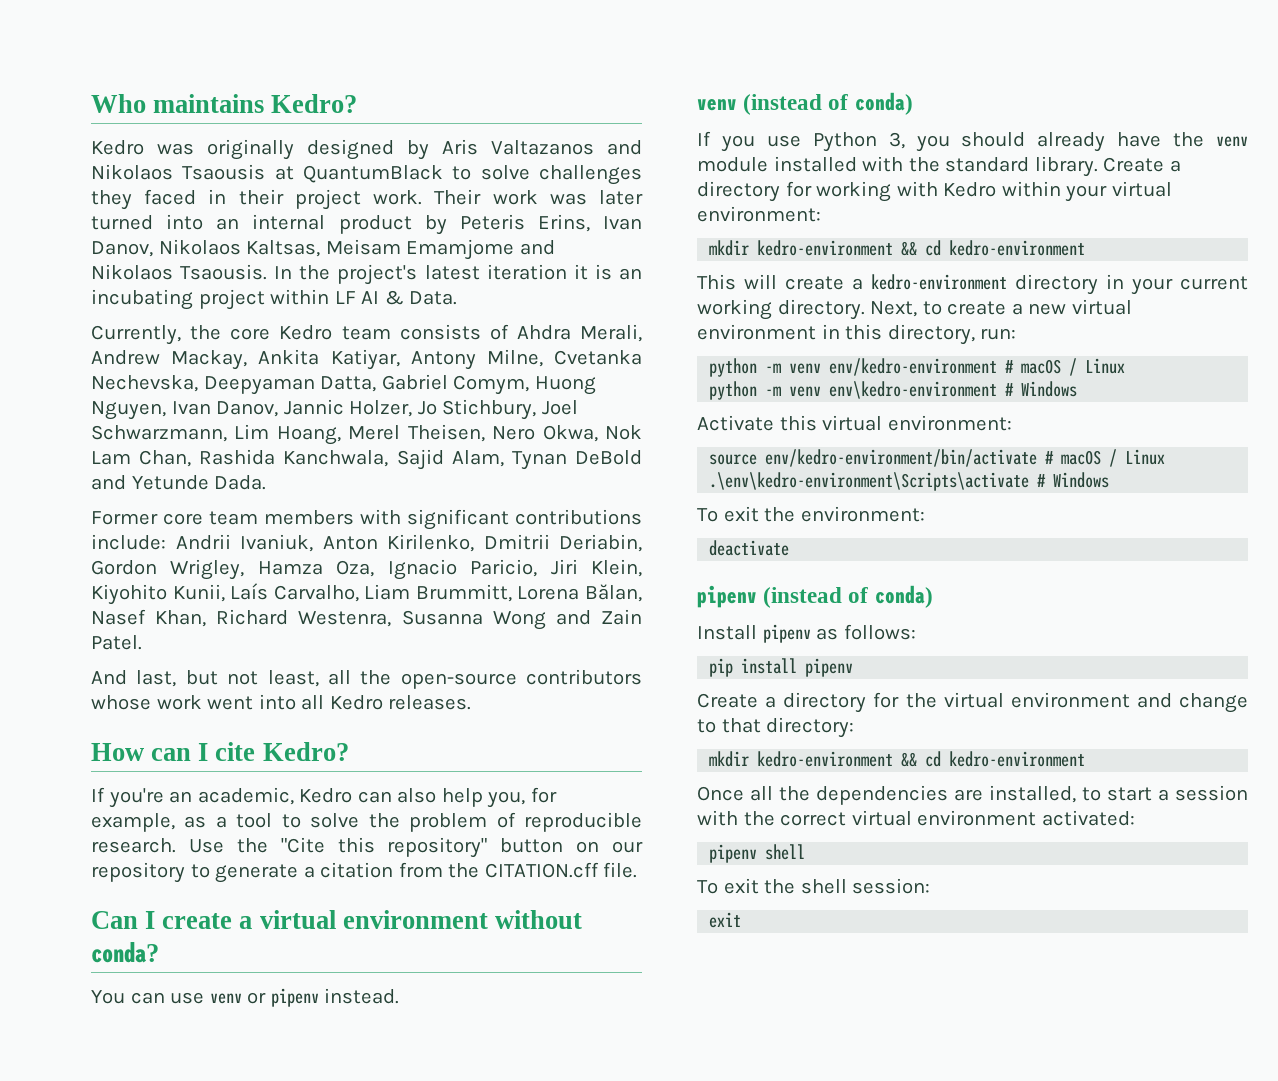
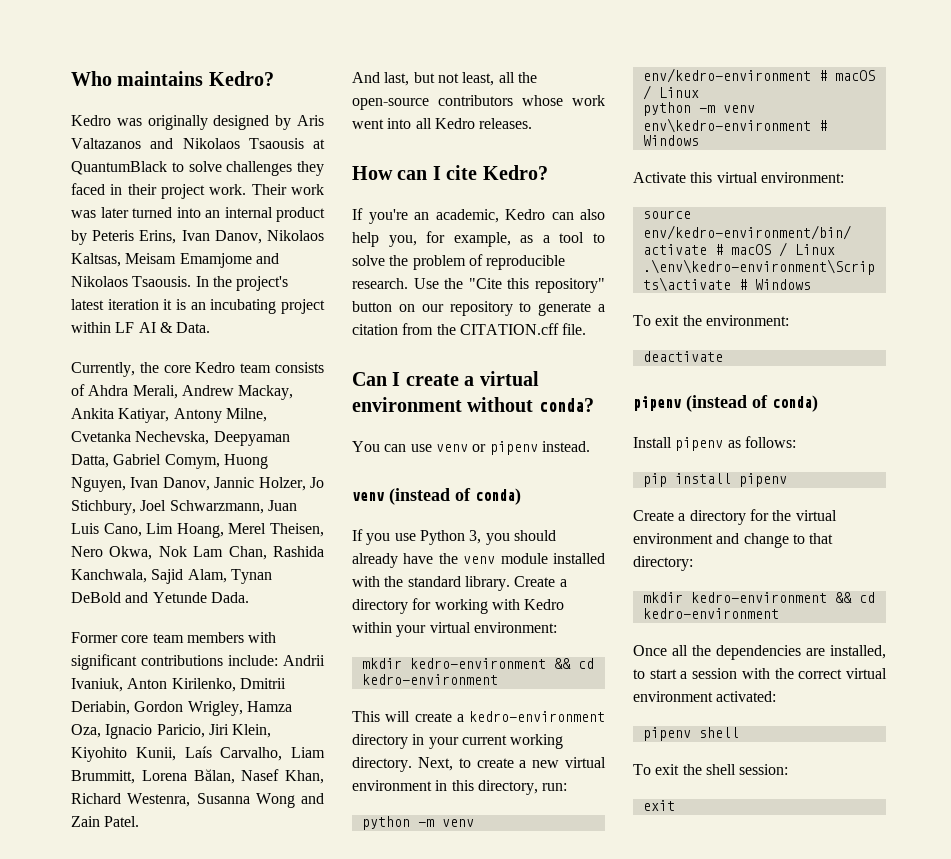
(227, 433) none -> [267,500,297,511] [71,523,142,537] Juan Luis Cano,

